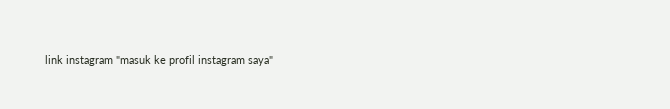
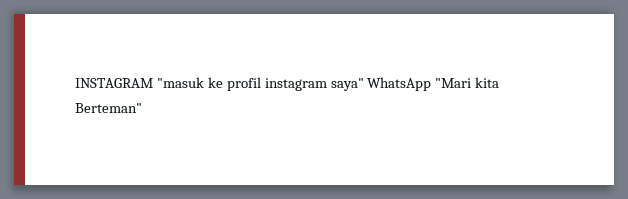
[45,55,113,66] link instagram -> [75,78,153,88] INSTAGRAM
(273, 61) none -> [367,77,500,91] [75,103,142,113] WhatsApp "Mari kita Berteman"

